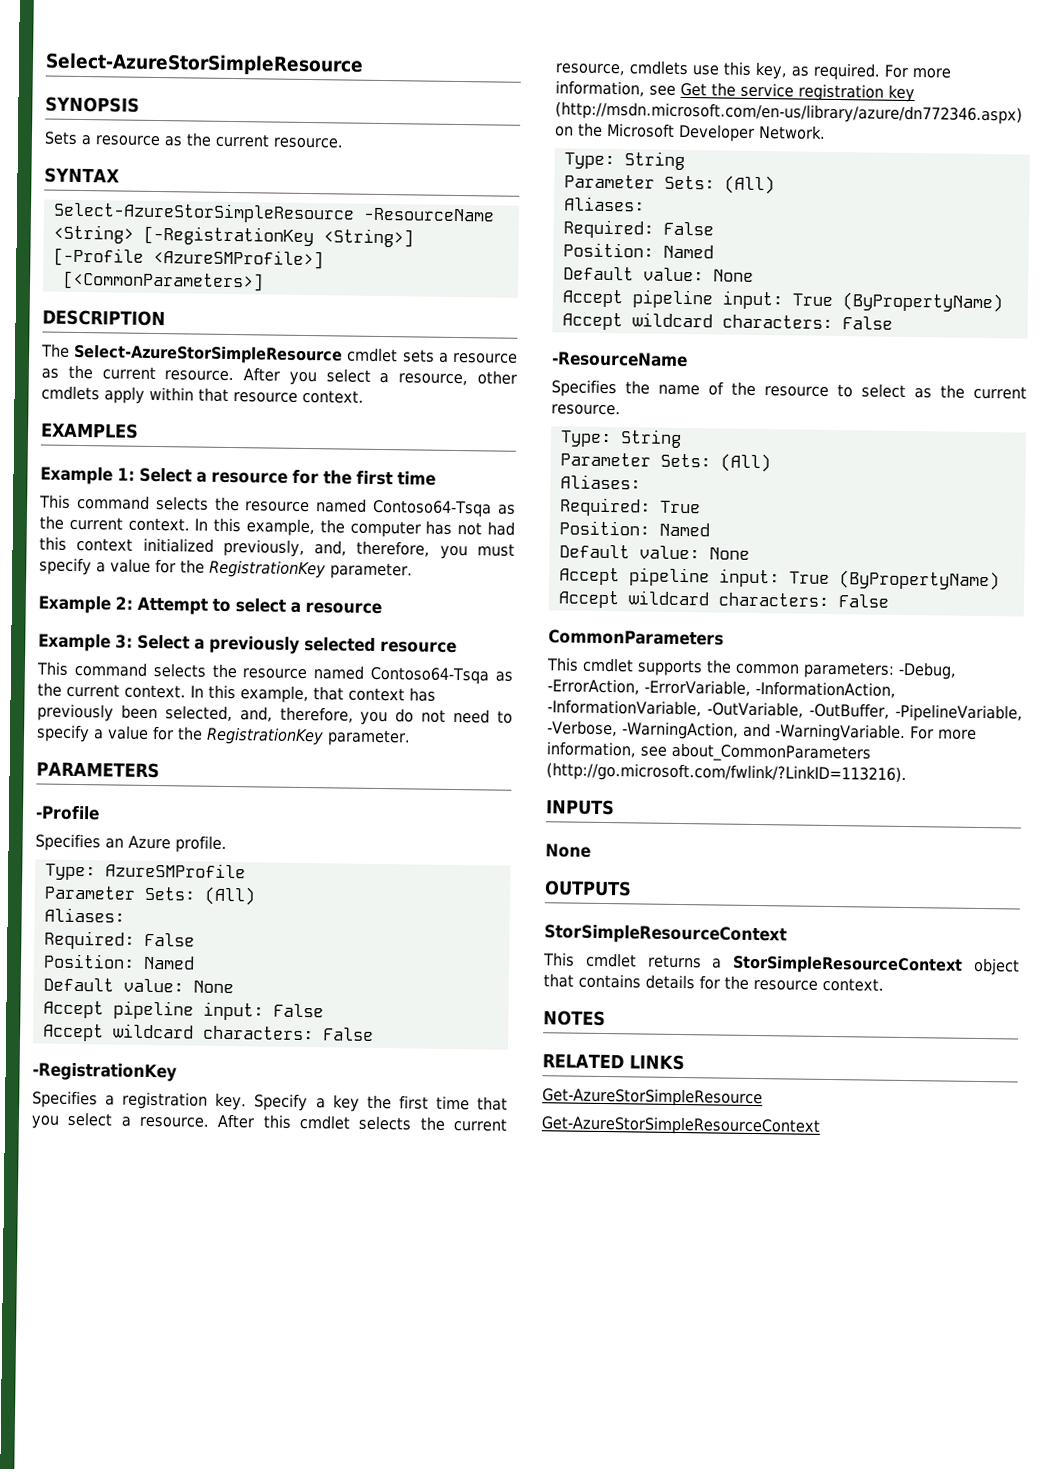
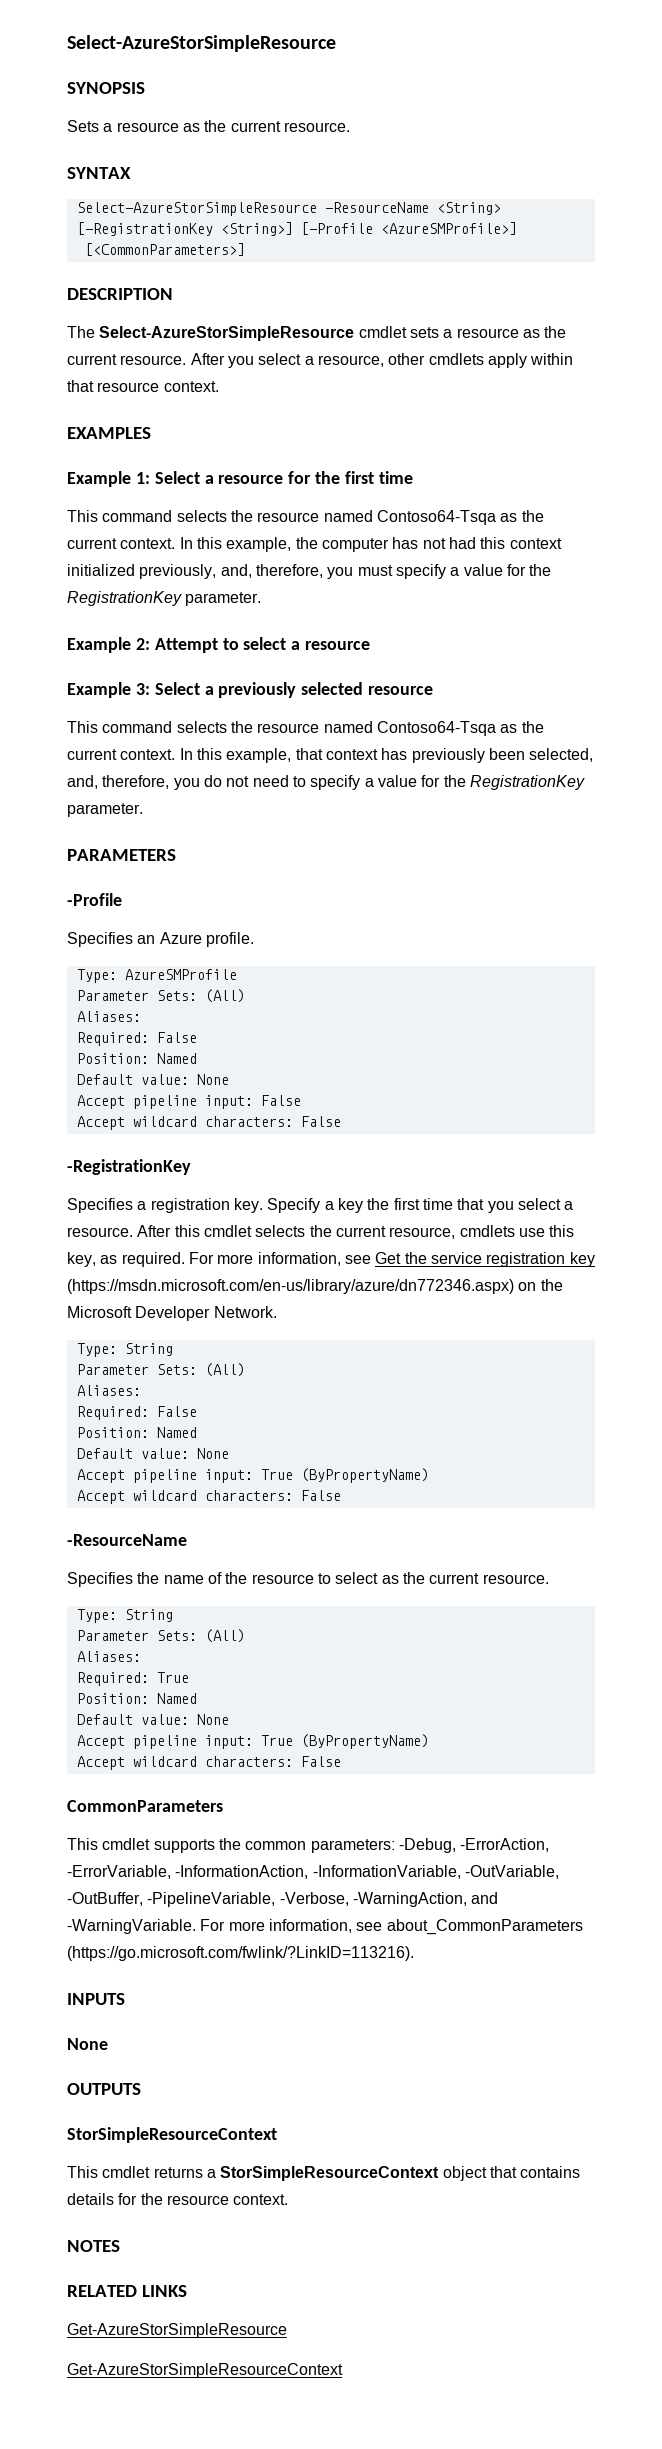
[555,101,1023,125] (http://msdn.microsoft.com/en-us/library/azure/dn772346.aspx) -> [67,1279,514,1294] (https://msdn.microsoft.com/en-us/library/azure/dn772346.aspx)
[546,762,907,785] (http://go.microsoft.com/fwlink/?LinkID=113216). -> [67,1946,414,1961] (https://go.microsoft.com/fwlink/?LinkID=113216).

